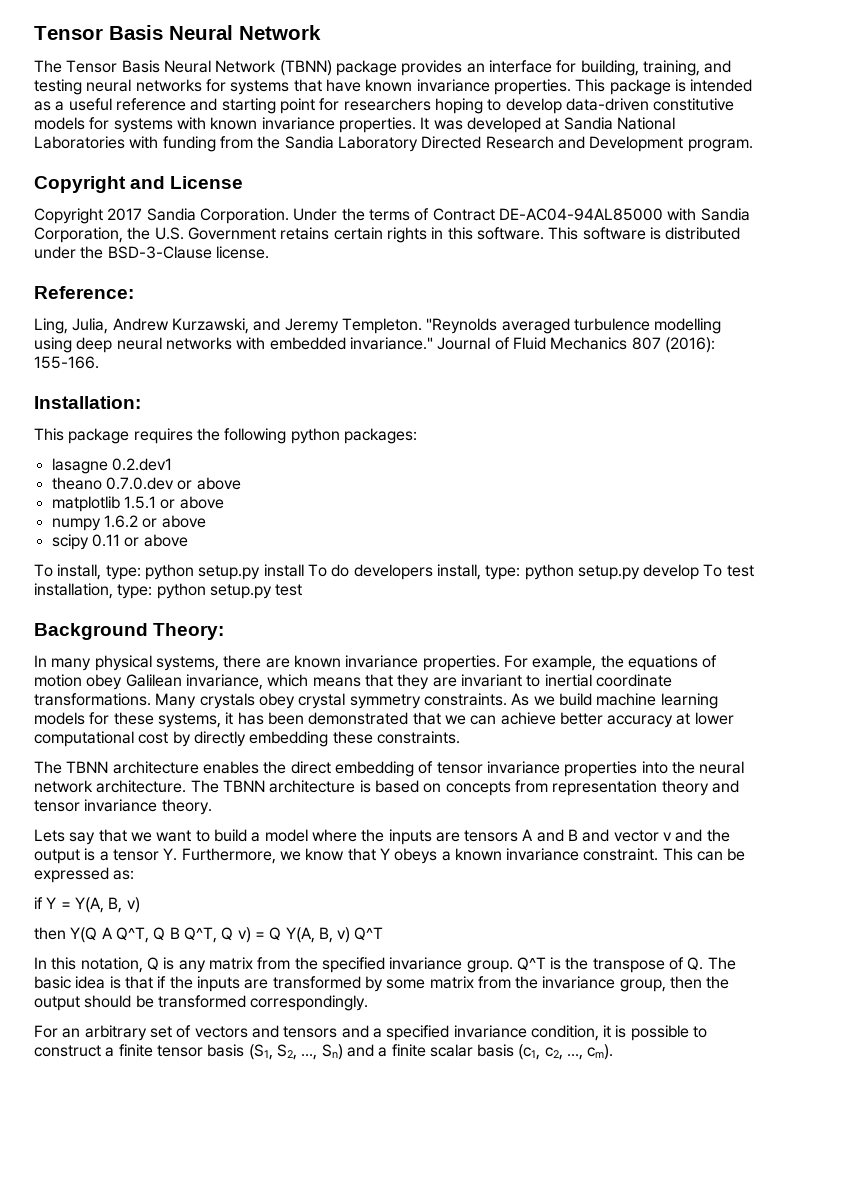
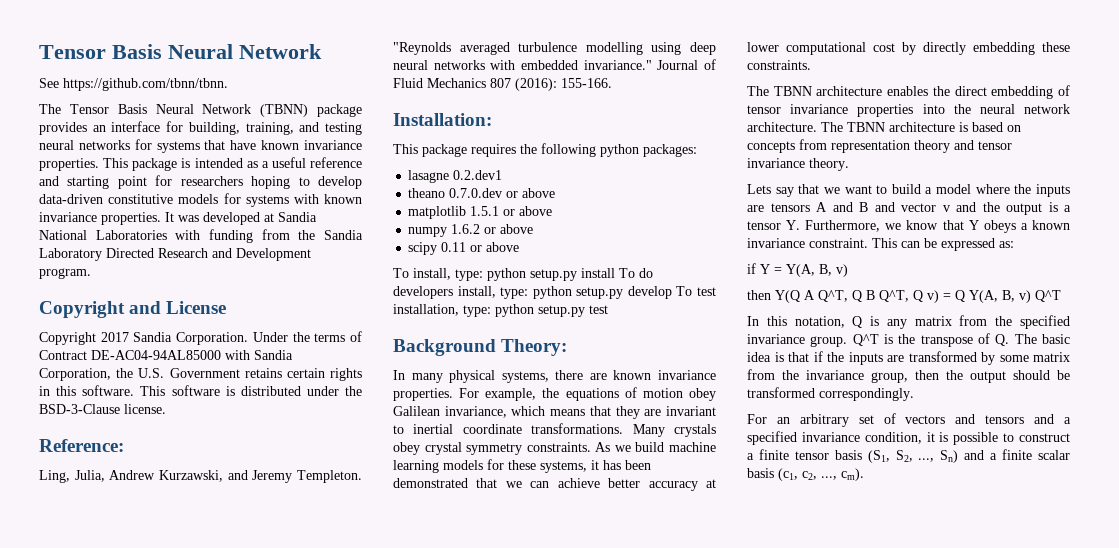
[34,25,321,40] Tensor Basis Neural Network -> [39,44,322,59] [39,78,228,91] Tensor Basis Neural Network // See https://github.com/tbnn/tbnn.

